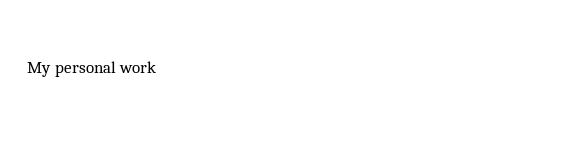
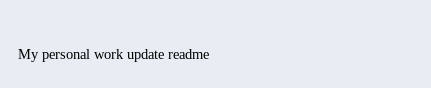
(157, 67) none -> [127,49,209,62] update readme

